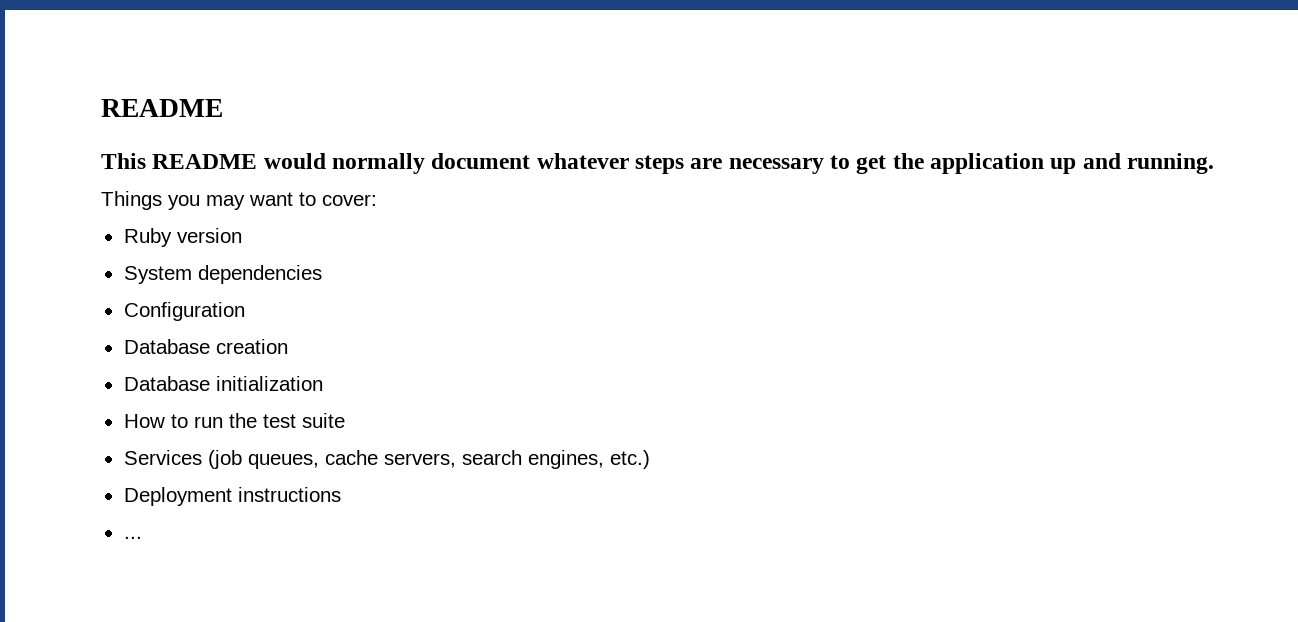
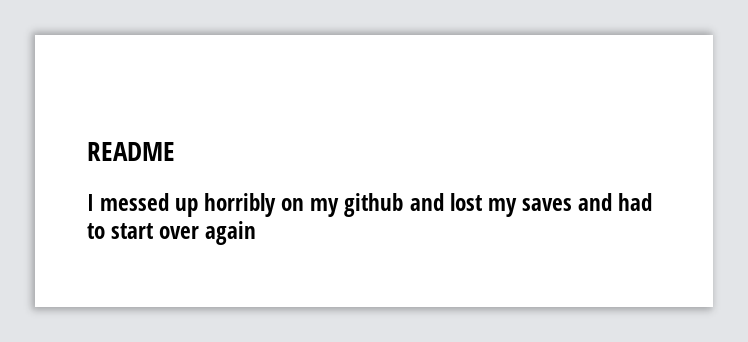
[101,153,1215,174] [101,191,377,210] [123,228,242,247] [123,265,322,284] [123,302,245,321] [123,339,288,354] [123,376,323,391] [123,413,345,428] [123,450,650,469] [123,487,341,506] [123,536,142,539] This README would normally document whatever steps are necessary to get the application up and running. // Things you may want to cover: // Ruby version // System dependencies // Configuration // Database creation // Database initialization // How to run the test suite // Services (job queues, cache servers, search engines, etc.) // Deployment instructions // ... -> [87,193,652,217] [87,221,257,245] I messed up horribly on my github and lost my saves and had to start over again

